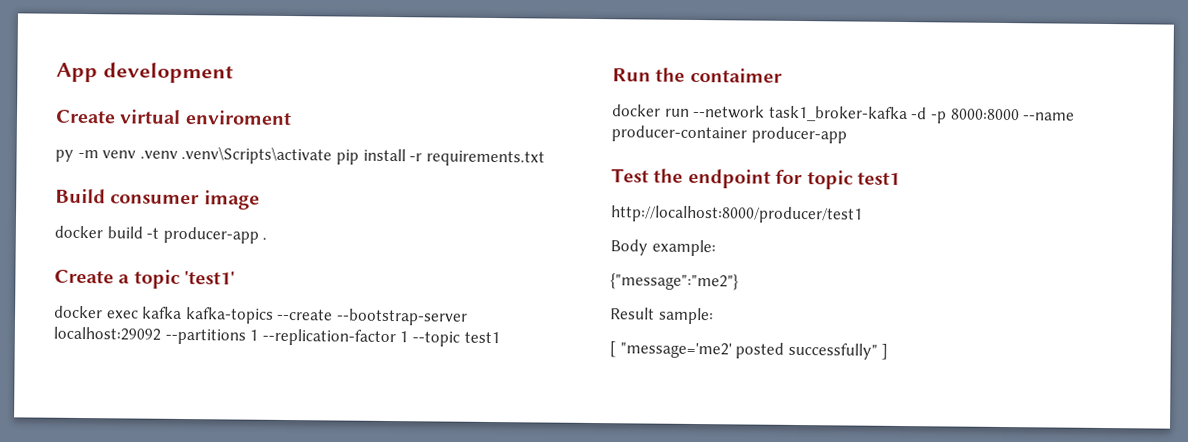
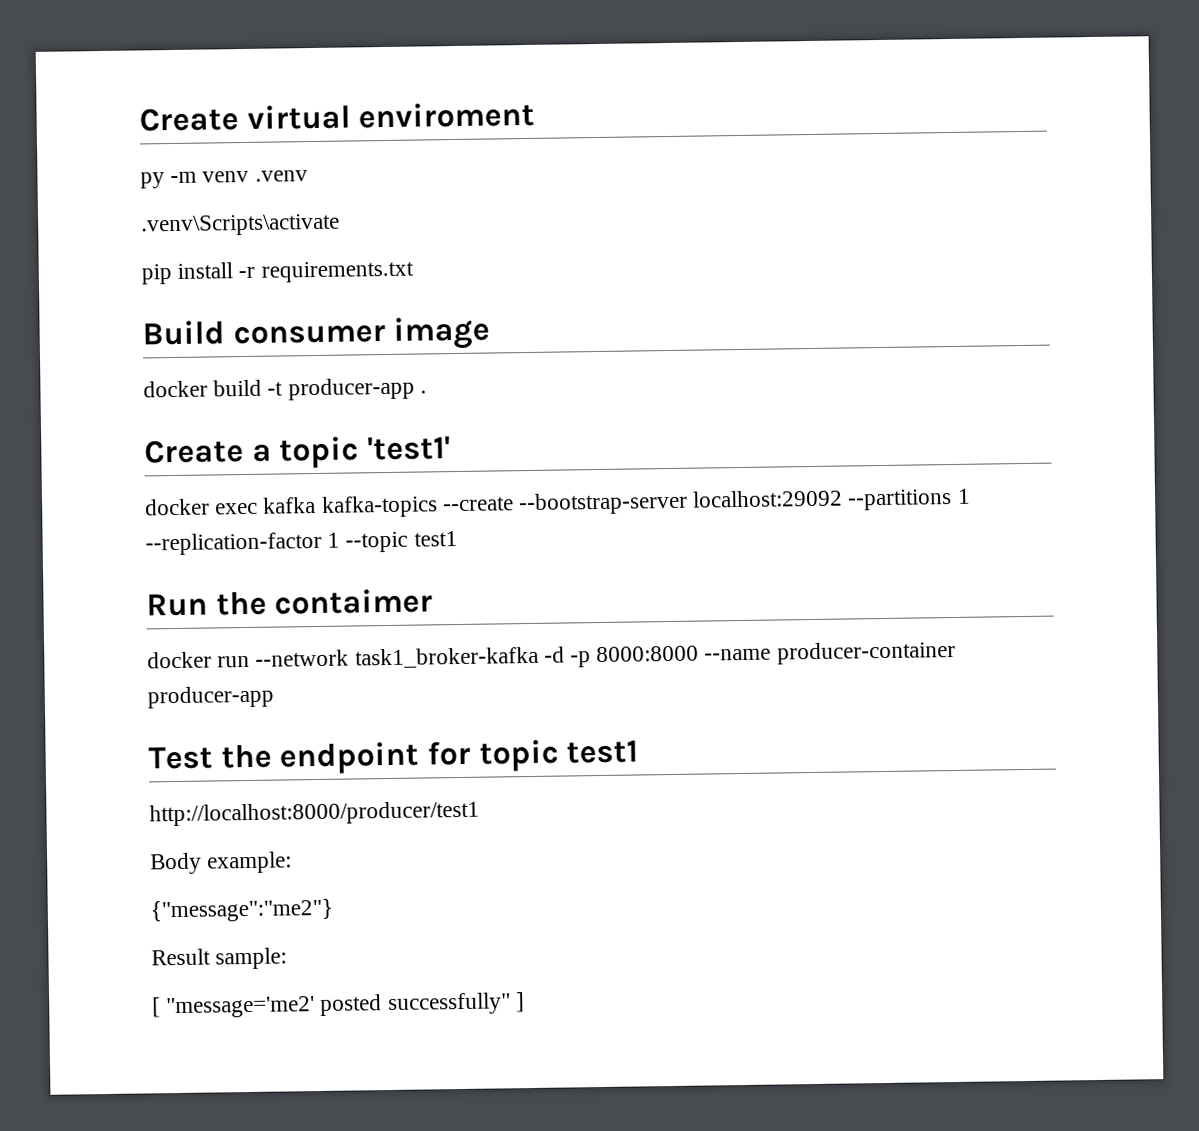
[56,62,234,84] App development // -> (139, 119) none
(178, 154) none -> (308, 176) //
(333, 155) none -> (340, 225) //

